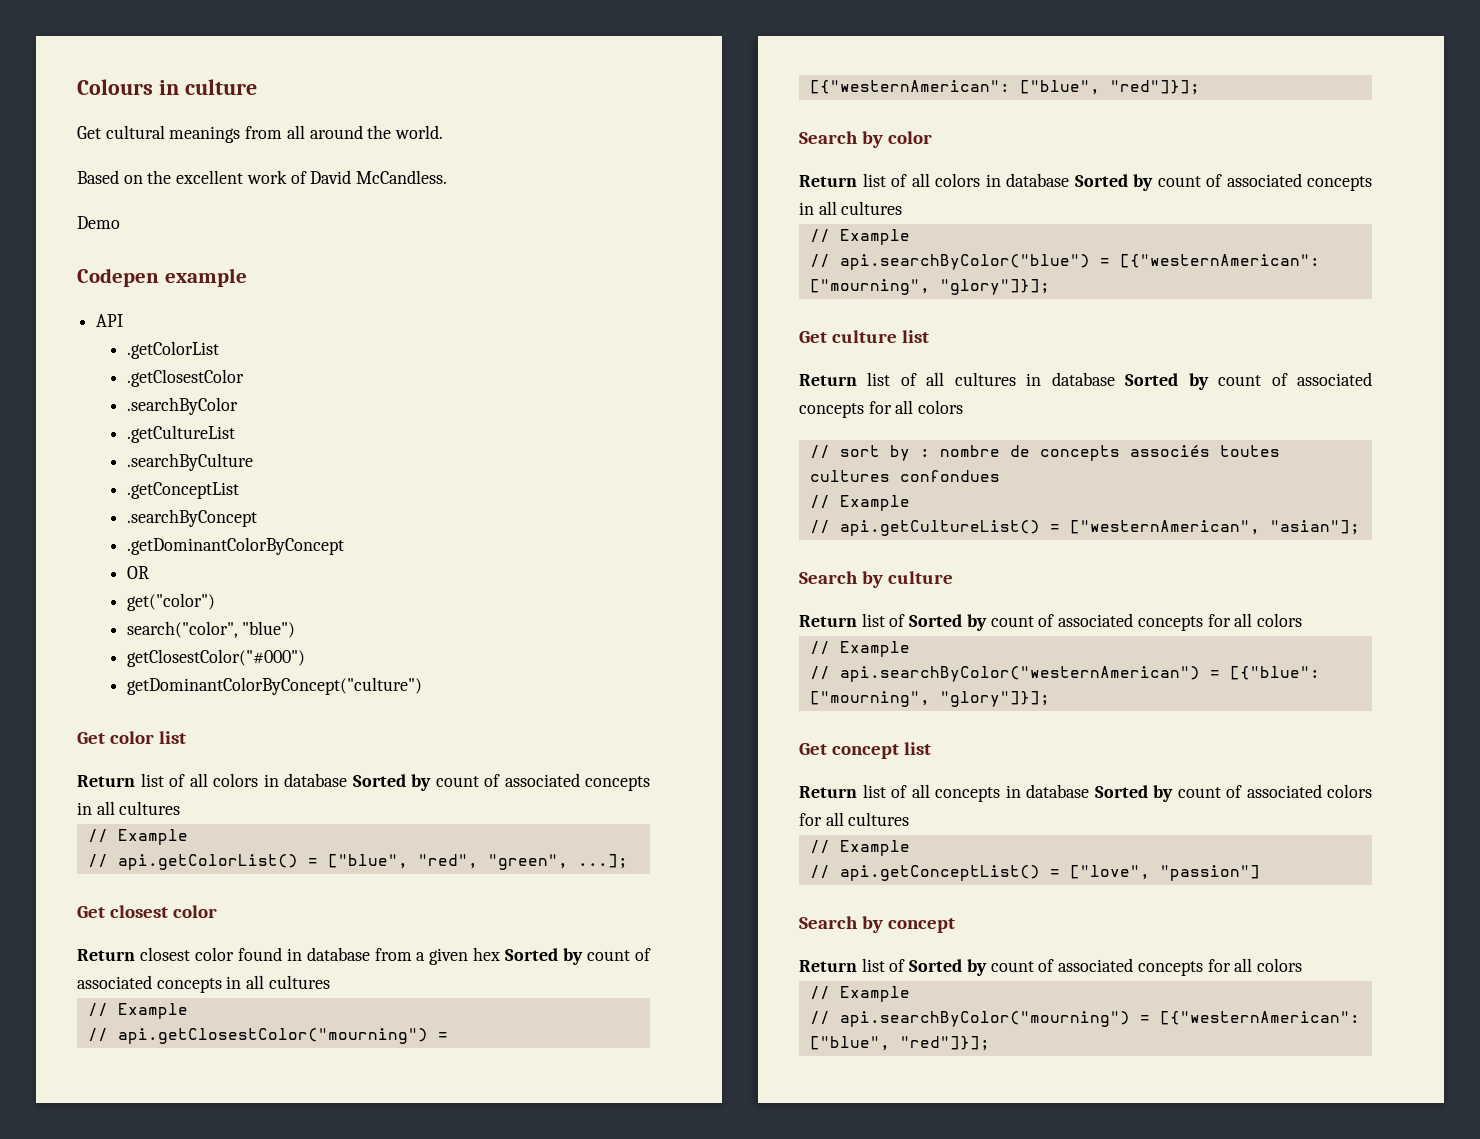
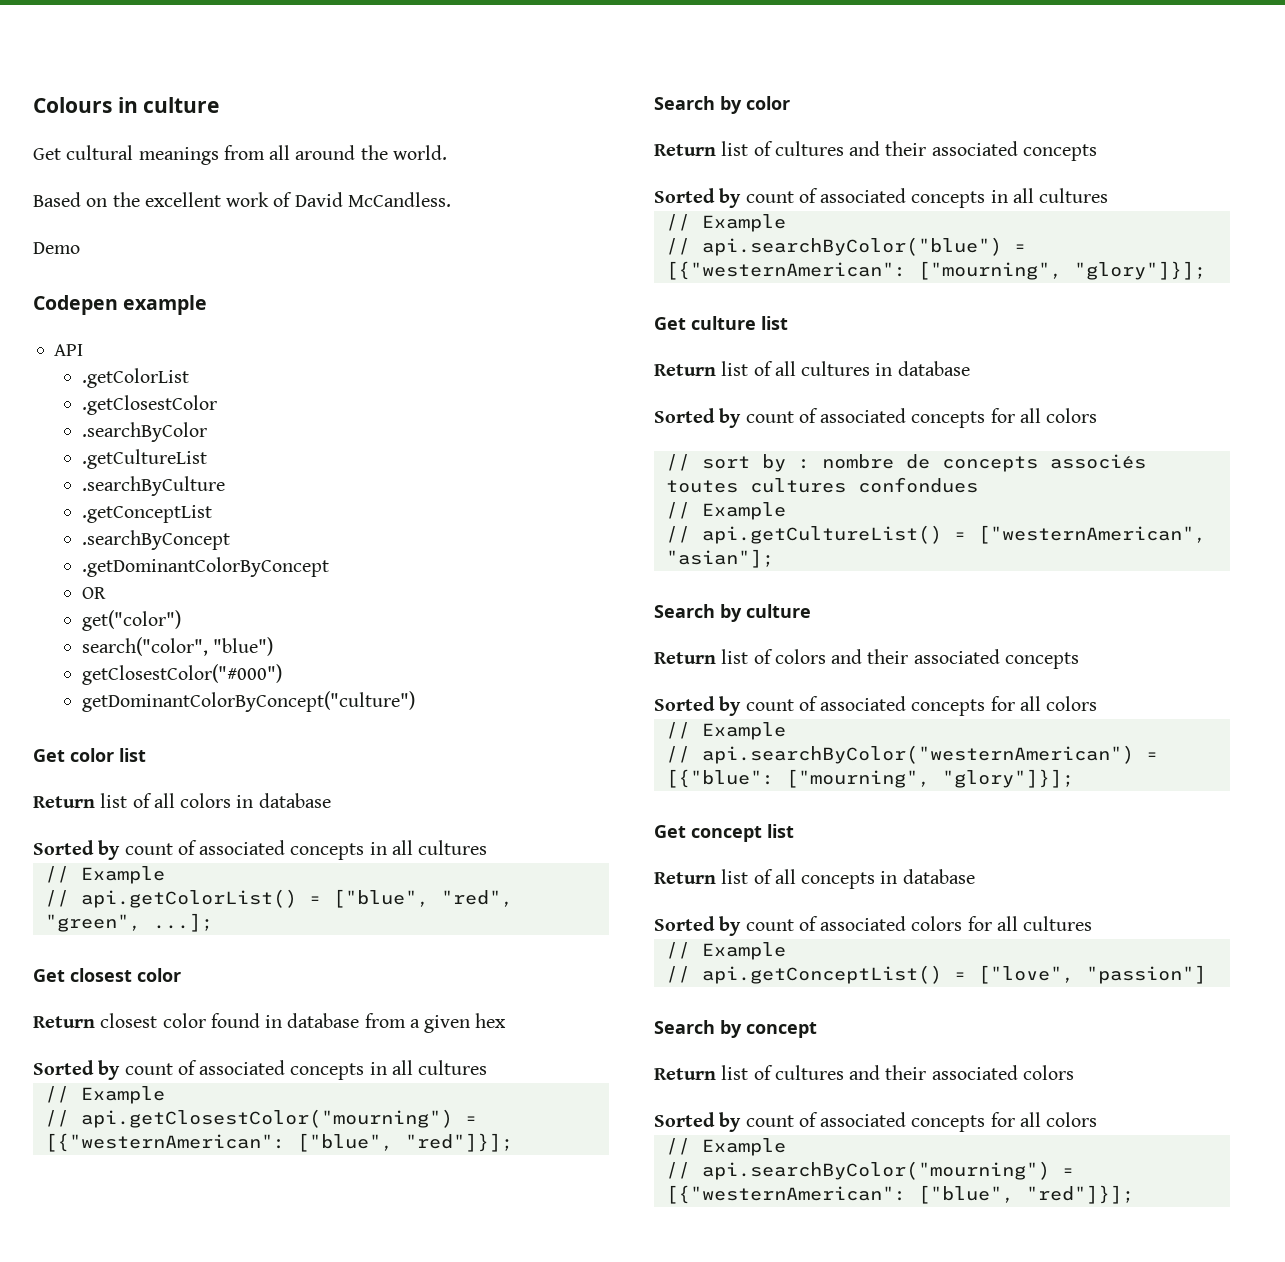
(347, 780) none -> (331, 800) //
(501, 954) none -> (507, 1020) //
[911,173,1069,187] all colors in database -> [774,141,1097,161] cultures and their associated concepts //
(1115, 379) none -> (970, 368) //
(906, 620) none -> [774,649,1079,669] colors and their associated concepts //
(1089, 791) none -> (975, 876) //
(906, 965) none -> [774,1065,1074,1080] cultures and their associated colors //

